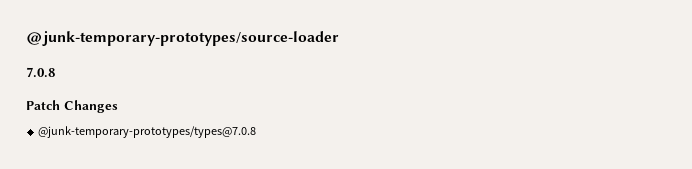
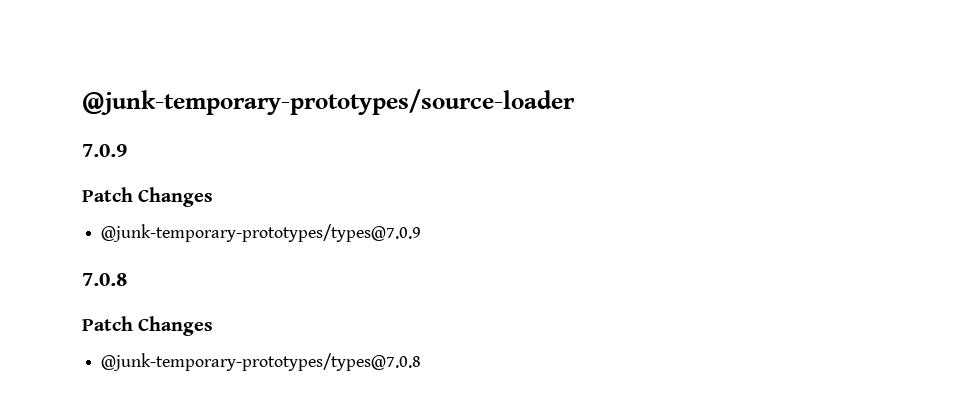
(339, 38) none -> [82,144,127,157] [82,187,214,207] [101,224,422,242] // 7.0.9 // Patch Changes // @junk-temporary-prototypes/types@7.0.9

